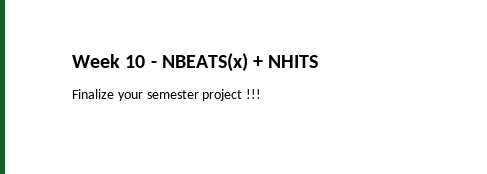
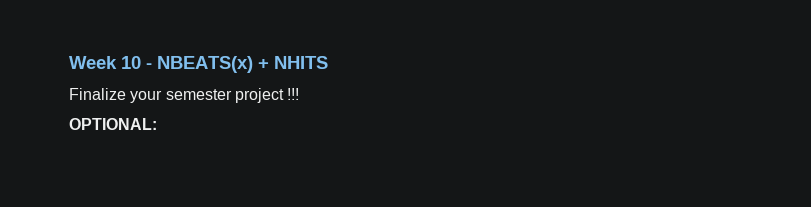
(262, 94) none -> [69,118,157,130] // OPTIONAL:

